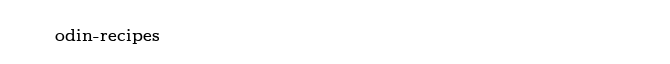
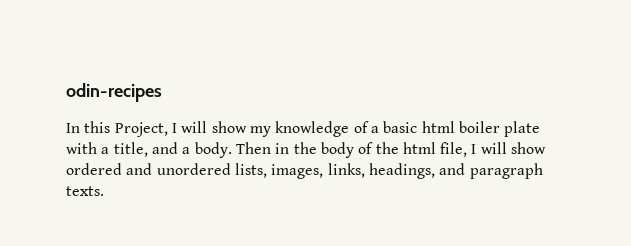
(160, 36) none -> [66,121,541,137] [66,142,547,158] [66,163,543,179] [66,186,104,196] // In this Project, I will show my knowledge of a basic html boiler plate with a title, and a body. Then in the body of the html file, I will show ordered and unordered lists, images, links, headings, and paragraph texts.

